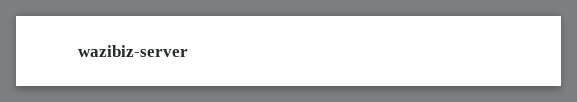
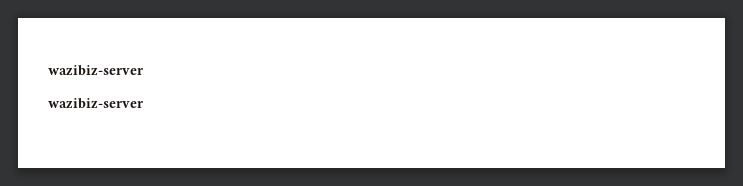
[78,45,188,57] wazibiz-server -> [48,65,144,76] [48,98,144,109] wazibiz-server // wazibiz-server

